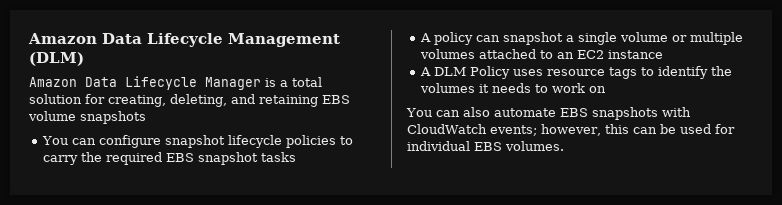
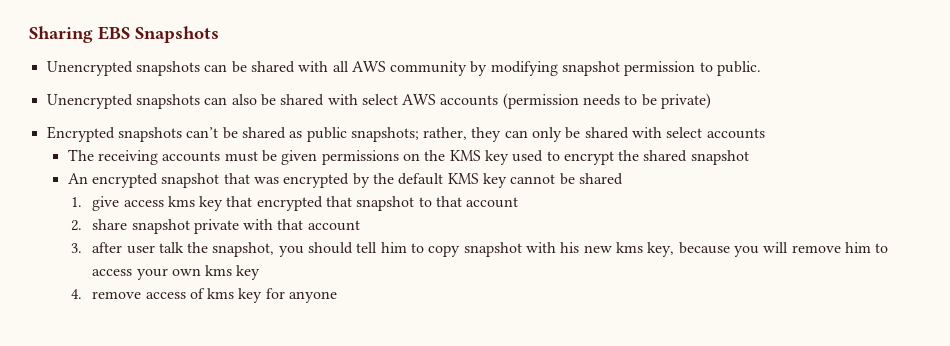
[28,33,340,47] [29,52,84,66] [29,76,322,90] [29,94,350,107] [28,111,146,124] [41,135,353,148] [42,152,296,165] [419,32,743,45] [419,49,663,59] [419,66,732,79] [419,83,606,93] [406,107,691,120] [407,124,735,136] [407,141,564,151] Amazon Data Lifecycle Management (DLM) // Amazon Data Lifecycle Manager is a total solution for creating, deleting, and retaining EBS volume snapshots // You can configure snapshot lifecycle policies to carry the required EBS snapshot tasks // A policy can snapshot a single volume or multiple volumes attached to an EC2 instance // A DLM Policy uses resource tags to identify the volumes it needs to work on // You can also automate EBS snapshots with CloudWatch events; however, this can be used for individual EBS volumes. -> [29,26,219,43] [46,61,762,76] [46,93,712,109] [46,126,765,142] [67,149,749,165] [67,173,623,188] [71,196,519,211] [71,219,360,234] [71,242,889,257] [92,265,261,280] [71,288,338,303] Sharing EBS Snapshots // Unencrypted snapshots can be shared with all AWS community by modifying snapshot permission to public. // Unencrypted snapshots can also be shared with select AWS accounts (permission needs to be private) // Encrypted snapshots can’t be shared as public snapshots; rather, they can only be shared with select accounts // The receiving accounts must be given permissions on the KMS key used to encrypt the shared snapshot // An encrypted snapshot that was encrypted by the default KMS key cannot be shared // 1. give access kms key that encrypted that snapshot to that account // 2. share snapshot private with that account // 3. after user talk the snapshot, you should tell him to copy snapshot with his new kms key, because you will remove him to access your own kms key // 4. remove access of kms key for anyone

